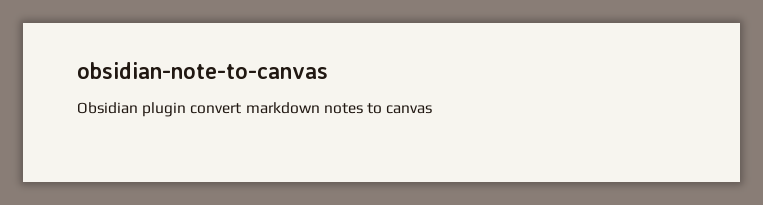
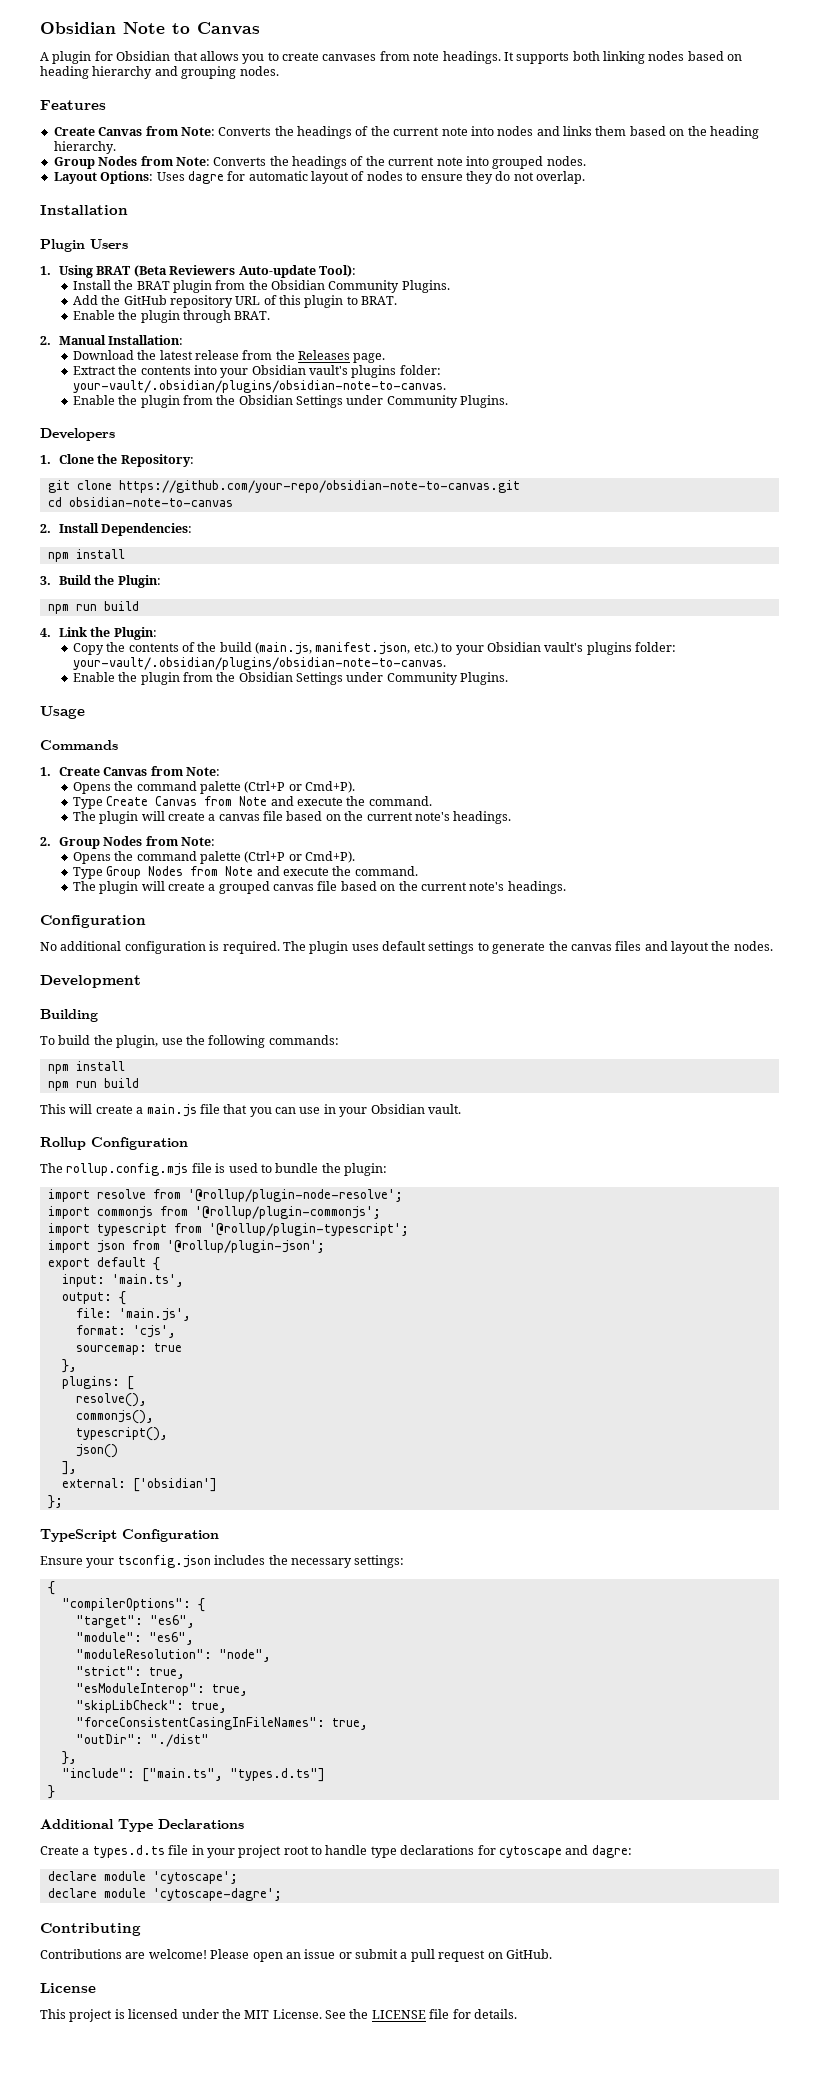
[77,62,328,79] [77,102,433,117] obsidian-note-to-canvas // Obsidian plugin convert markdown notes to canvas -> [40,22,260,35] [40,51,743,64] [40,66,279,79] [40,100,106,110] [53,126,759,139] [53,141,116,154] [53,156,586,169] [53,171,585,184] [40,205,128,215] [40,239,128,252] [40,265,356,278] [72,280,450,293] [72,295,398,308] [72,310,271,323] [40,335,184,345] [72,350,386,363] [72,365,441,378] [72,380,446,393] [72,395,509,408] [40,428,115,441] [40,454,194,467] [47,480,520,493] [47,497,233,507] [40,523,193,536] [47,549,125,562] [40,575,161,588] [47,601,139,614] [40,627,157,640] [72,642,677,655] [72,657,446,670] [72,672,509,685] [40,706,85,719] [40,740,118,750] [40,766,221,776] [72,781,356,794] [72,796,432,809] [72,811,512,824] [40,836,216,849] [72,851,356,864] [72,866,418,879] [72,881,566,894] [40,915,146,928] [40,941,773,954] [40,975,141,988] [40,1009,98,1022] [40,1035,339,1048] [47,1061,125,1074] [47,1078,139,1091] [40,1104,461,1117] [40,1137,188,1150] [40,1163,387,1176] [47,1189,403,1202] [47,1206,381,1219] [47,1223,409,1236] [47,1240,325,1253] [47,1257,160,1271] [61,1274,184,1287] [61,1291,126,1305] [75,1308,191,1321] [75,1325,176,1338] [75,1343,182,1355] [61,1359,77,1373] [61,1376,134,1390] [75,1393,147,1407] [75,1410,154,1424] [75,1427,168,1441] [75,1444,118,1458] [61,1461,77,1475] [61,1478,217,1492] [47,1495,63,1509] [40,1529,219,1542] [40,1555,405,1568] [47,1581,55,1595] [61,1598,205,1612] [75,1615,195,1628] [75,1632,194,1645] [75,1649,271,1662] [75,1666,185,1679] [75,1683,248,1696] [75,1700,227,1713] [75,1717,368,1730] [75,1734,209,1747] [61,1751,77,1765] [61,1768,325,1782] [47,1785,55,1799] [40,1819,244,1832] [40,1845,632,1858] [47,1871,238,1884] [47,1888,282,1901] [40,1923,141,1936] [40,1949,552,1962] [40,1983,96,1993] [40,2009,517,2022] Obsidian Note to Canvas // A plugin for Obsidian that allows you to create canvases from note headings. It supports both linking nodes based on heading hierarchy and grouping nodes. // Features // Create Canvas from Note: Converts the headings of the current note into nodes and links them based on the heading hierarchy. // Group Nodes from Note: Converts the headings of the current note into grouped nodes. // Layout Options: Uses dagre for automatic layout of nodes to ensure they do not overlap. // Installation // Plugin Users // 1. Using BRAT (Beta Reviewers Auto-update Tool): // Install the BRAT plugin from the Obsidian Community Plugins. // Add the GitHub repository URL of this plugin to BRAT. // Enable the plugin through BRAT. // 2. Manual Installation: // Download the latest release from the Releases page. // Extract the contents into your Obsidian vault's plugins folder: your-vault/.obsidian/plugins/obsidian-note-to-canvas. // Enable the plugin from the Obsidian Settings under Community Plugins. // Developers // 1. Clone the Repository: // git clone https://github.com/your-repo/obsidian-note-to-canvas.git // cd obsidian-note-to-canvas // 2. Install Dependencies: // npm install // 3. Build the Plugin: // npm run build // 4. Link the Plugin: // Copy the contents of the build (main.js, manifest.json, etc.) to your Obsidian vault's plugins folder: your-vault/.obsidian/plugins/obsidian-note-to-canvas. // Enable the plugin from the Obsidian Settings under Community Plugins. // Usage // Commands // 1. Create Canvas from Note: // Opens the command palette (Ctrl+P or Cmd+P). // Type Create Canvas from Note and execute the command. // The plugin will create a canvas file based on the current note's headings. // 2. Group Nodes from Note: // Opens the command palette (Ctrl+P or Cmd+P). // Type Group Nodes from Note and execute the command. // The plugin will create a grouped canvas file based on the current note's headings. // Configuration // No additional configuration is required. The plugin uses default settings to generate the canvas files and layout the nodes. // Development // Building // To build the plugin, use the following commands: // npm install // npm run build // This will create a main.js file that you can use in your Obsidian vault. // Rollup Configuration // The rollup.config.mjs file is used to bundle the plugin: // import resolve from '@rollup/plugin-node-resolve'; // import commonjs from '@rollup/plugin-commonjs'; // import typescript from '@rollup/plugin-typescript'; // import json from '@rollup/plugin-json'; // export default { // input: 'main.ts', // output: { // file: 'main.js', // format: 'cjs', // sourcemap: true // }, // plugins: [ // resolve(), // commonjs(), // typescript(), // json() // ], // external: ['obsidian'] // }; // TypeScript Configuration // Ensure your tsconfig.json includes the necessary settings: // { // "compilerOptions": { // "target": "es6", // "module": "es6", // "moduleResolution": "node", // "strict": true, // "esModuleInterop": true, // "skipLibCheck": true, // "forceConsistentCasingInFileNames": true, // "outDir": "./dist" // }, // "include": ["main.ts", "types.d.ts"] // } // Additional Type Declarations // Create a types.d.ts file in your project root to handle type declarations for cytoscape and dagre: // declare module 'cytoscape'; // declare module 'cytoscape-dagre'; // Contributing // Contributions are welcome! Please open an issue or submit a pull request on GitHub. // License // This project is licensed under the MIT License. See the LICENSE file for details.

